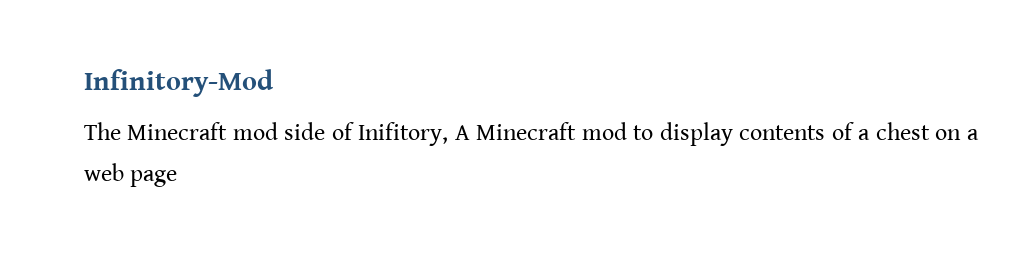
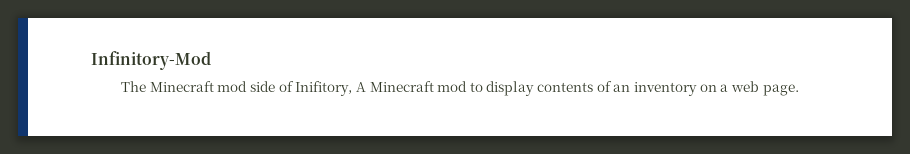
[858,122,930,140] a chest -> [613,82,698,96] an inventory
[130,170,178,187] page -> [762,84,799,96] page.

